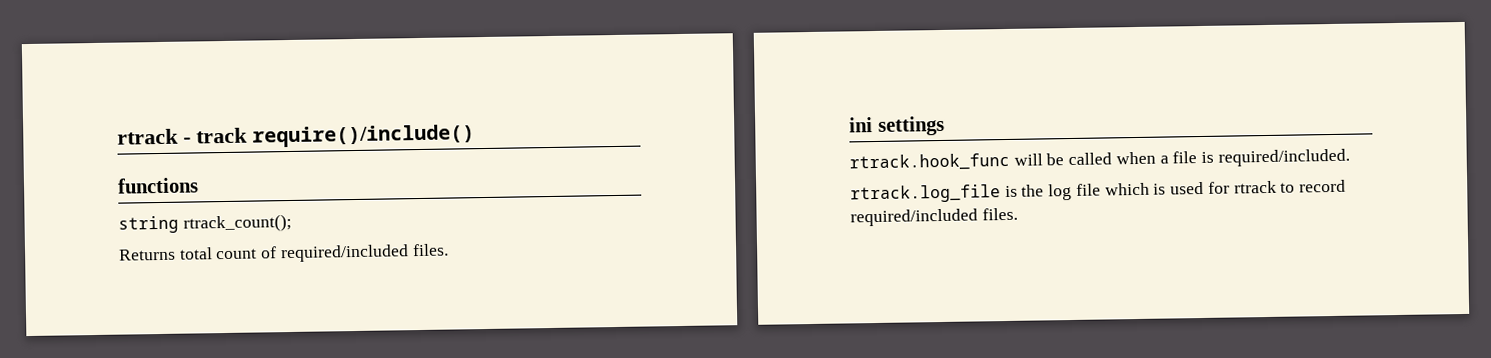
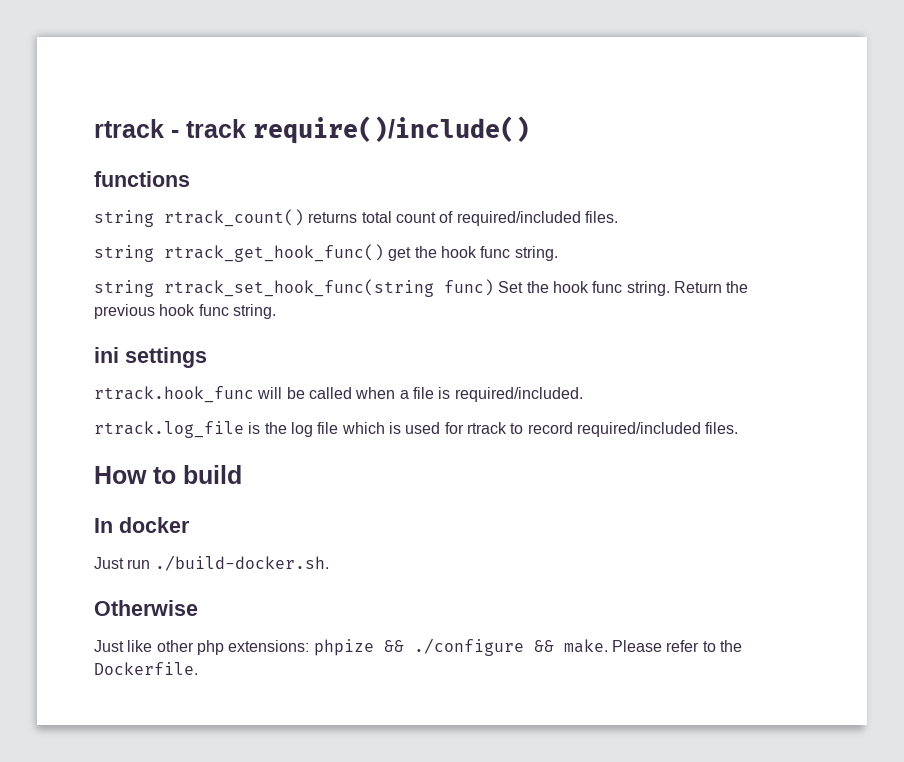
[182,213,292,233] [119,248,176,261] rtrack_count(); // Returns -> [164,209,358,227] rtrack_count() returns
(449, 250) none -> [94,244,558,262] [94,279,749,297] [94,304,276,319] // string rtrack_get_hook_func() get the hook func string. // string rtrack_set_hook_func(string func) Set the hook func string. Return the previous hook func string.
(1018, 214) none -> [94,465,242,484] [94,517,190,533] [94,555,329,571] [94,600,198,616] [94,638,742,656] [94,662,198,675] // How to build // In docker // Just run ./build-docker.sh. // Otherwise // Just like other php extensions: phpize && ./configure && make. Please refer to the Dockerfile.

